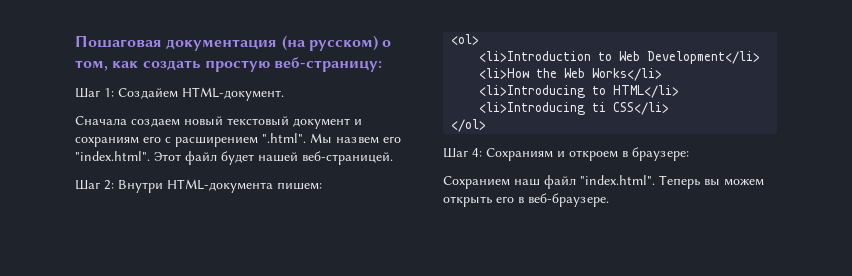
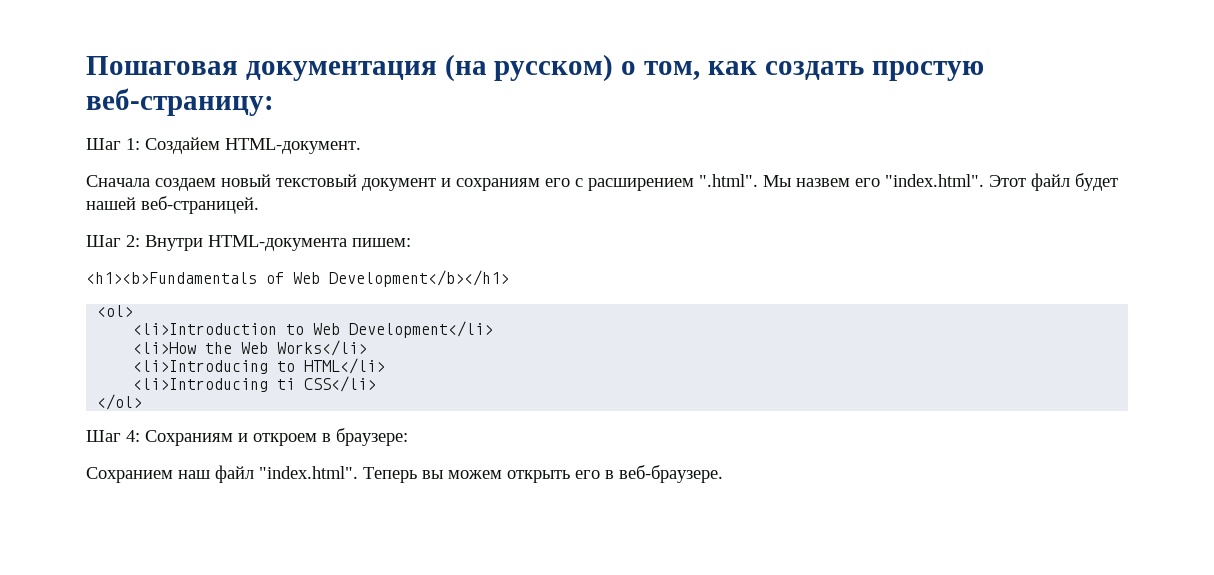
(322, 186) none -> [86,270,509,287] // <h1><b>Fundamentals of Web Development</b></h1>

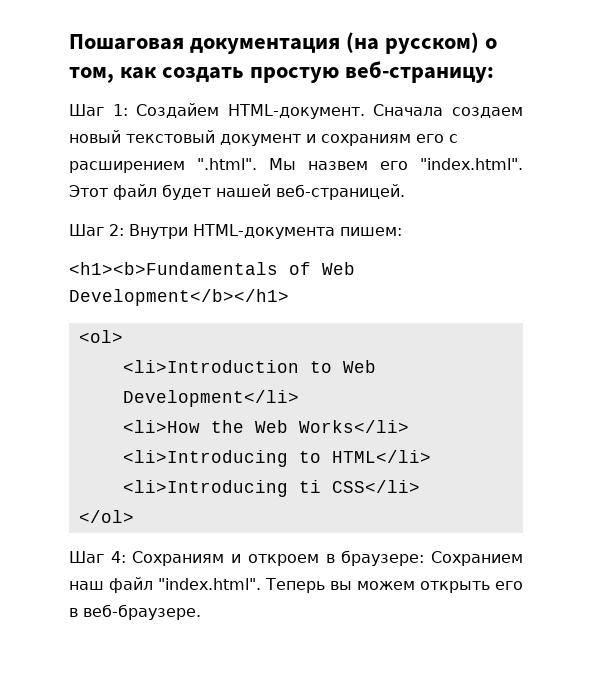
(361, 146) // -> (365, 111) none
(408, 437) // -> (425, 558) none

